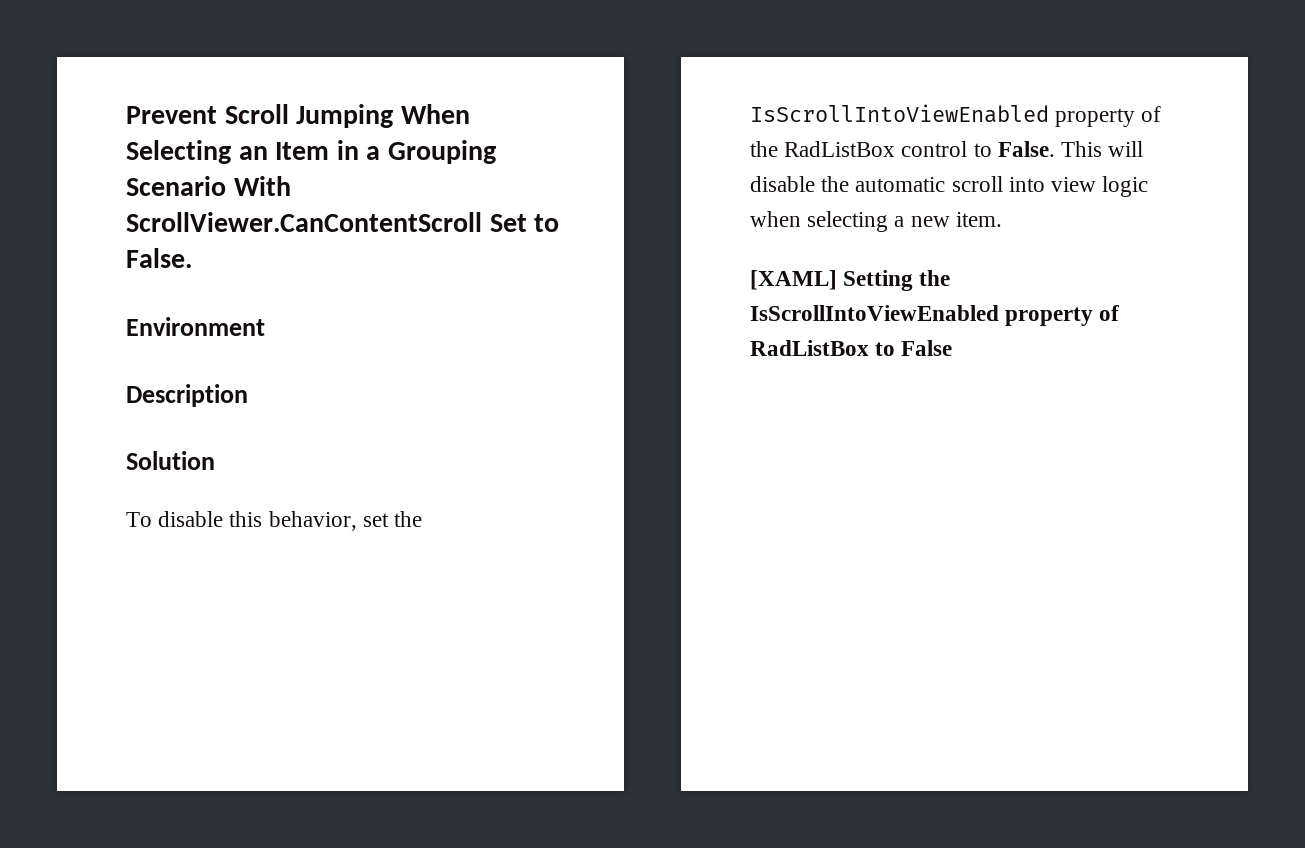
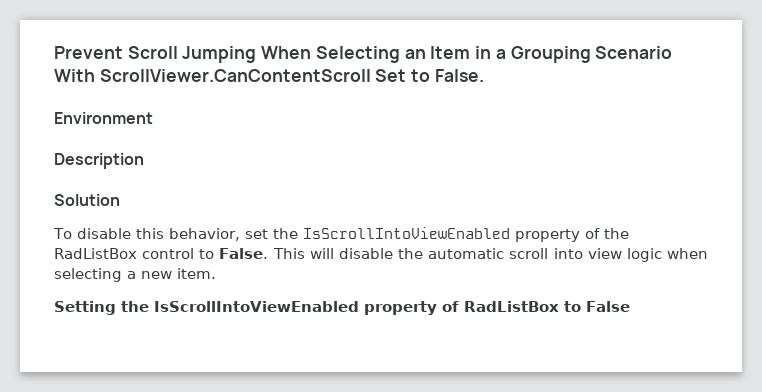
[750,270,837,290] [XAML] -> (216, 273) none

